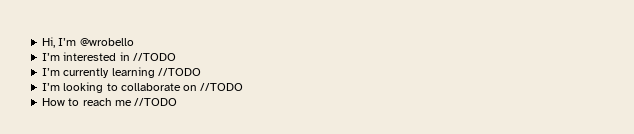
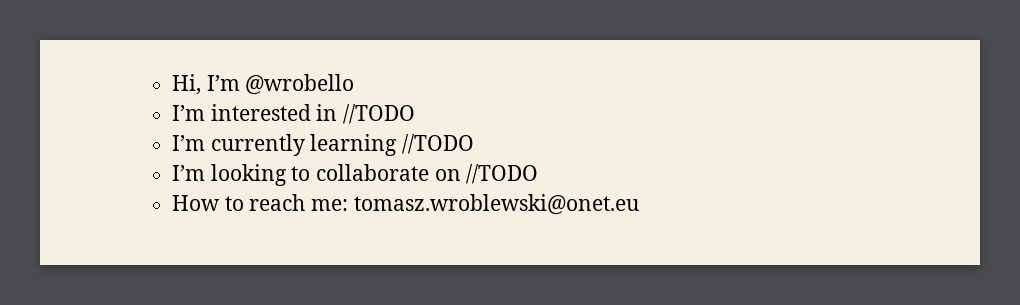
[114,98,178,106] me //TODO -> [311,194,639,215] me: tomasz.wroblewski@onet.eu

